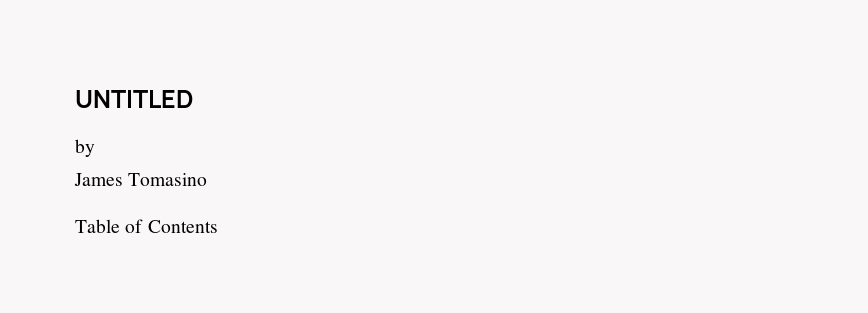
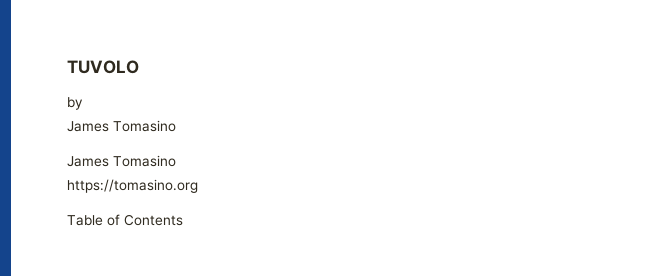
[75,90,194,108] UNTITLED -> [67,60,139,74] TUVOLO
(208, 179) none -> [67,155,176,167] [67,179,198,193] // James Tomasino // https://tomasino.org

